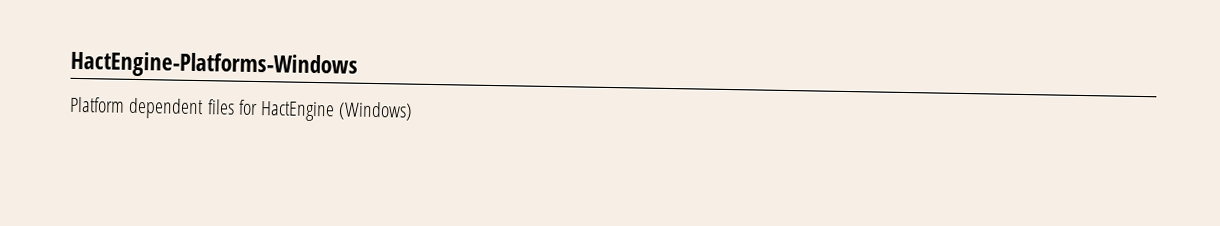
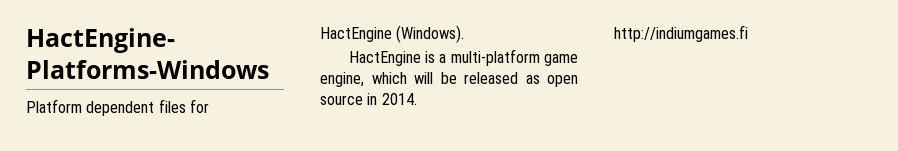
[338,101,414,121] (Windows) -> [396,25,465,43] [348,49,578,66] [320,72,578,87] [320,93,417,105] [614,25,748,42] (Windows). // HactEngine is a multi-platform game engine, which will be released as open source in 2014. // http://indiumgames.fi

